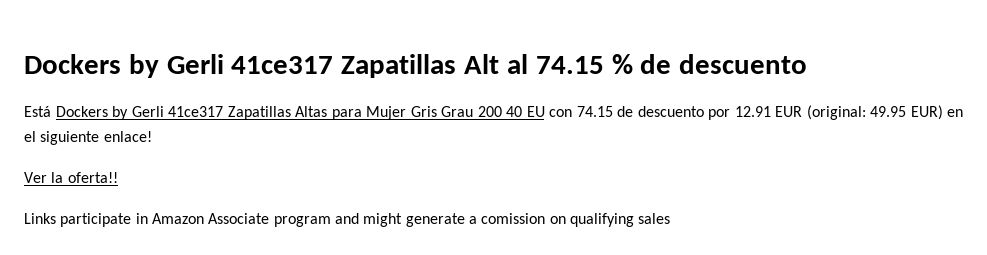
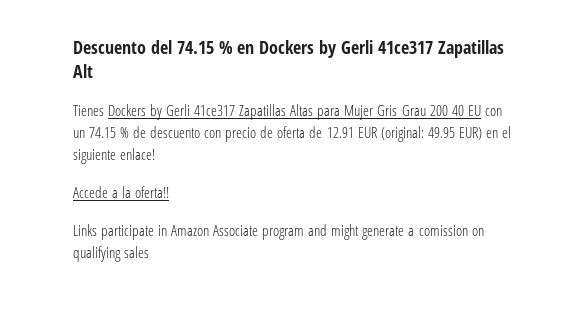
(24, 64) none -> [73,40,255,54] Descuento del 74.15 % en
[506,54,808,74] [24,106,51,117] al 74.15 % de descuento // Está -> [73,105,104,116] // Tienes
[576,106,730,120] 74.15 de descuento por -> [73,126,323,142] un 74.15 % de descuento con precio de oferta de
[24,172,47,183] Ver -> [73,186,119,198] Accede a

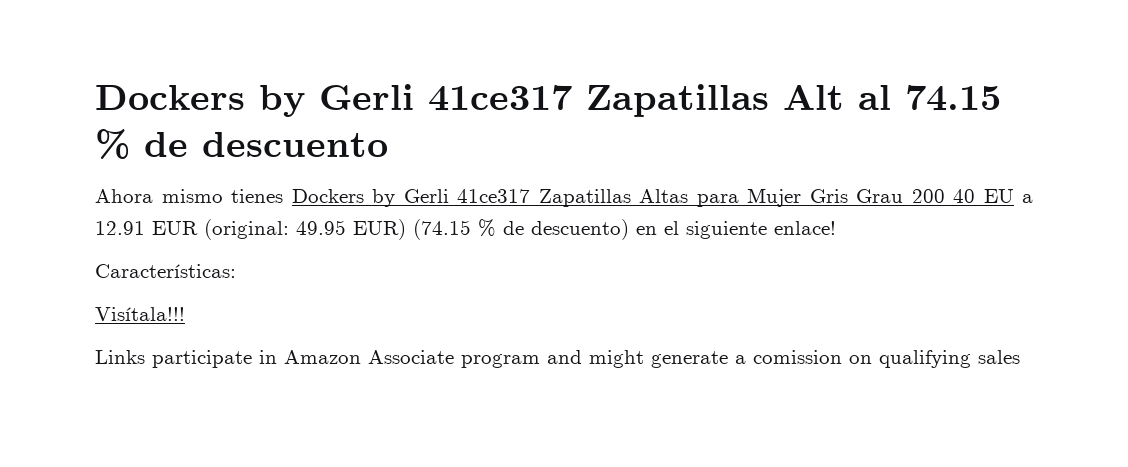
[73,40,255,54] Descuento del 74.15 % en -> (95, 97) none
[73,105,104,116] // Tienes -> [858,85,1001,111] [95,129,388,159] [95,189,283,203] al 74.15 % de descuento // Ahora mismo tienes
[484,108,502,116] [73,126,323,142] con un 74.15 % de descuento con precio de oferta de -> [1022,194,1033,203] a
(482, 133) none -> [413,219,629,240] (74.15 % de descuento)
[73,186,170,198] Accede a la oferta!! -> [95,264,236,278] [95,307,185,321] Características: // Visítala!!!

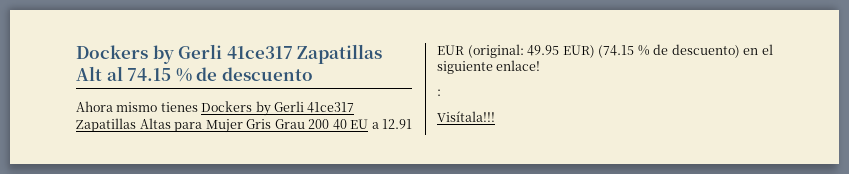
[95,264,236,278] Características: -> [437,89,441,96] :
[95,350,1020,368] // Links participate in Amazon Associate program and might generate a comission on qualifying sales -> (495, 116) none

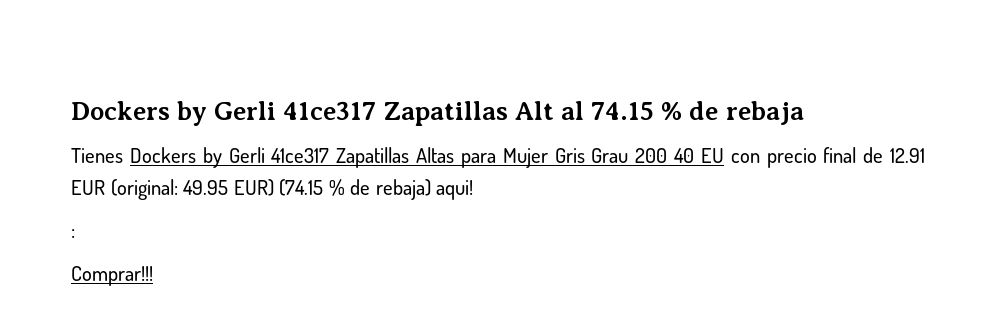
[221,67,313,81] [76,101,198,112] descuento // Ahora mismo tienes -> [725,101,804,125] [71,148,123,163] rebaja // Tienes
[371,122,379,129] a -> [730,147,884,168] con precio final de
[671,44,773,58] [437,60,541,74] descuento) en el siguiente enlace! -> [375,179,474,200] rebaja) aqui!
[437,111,495,122] Visítala!!! -> [71,266,153,286] Comprar!!!

